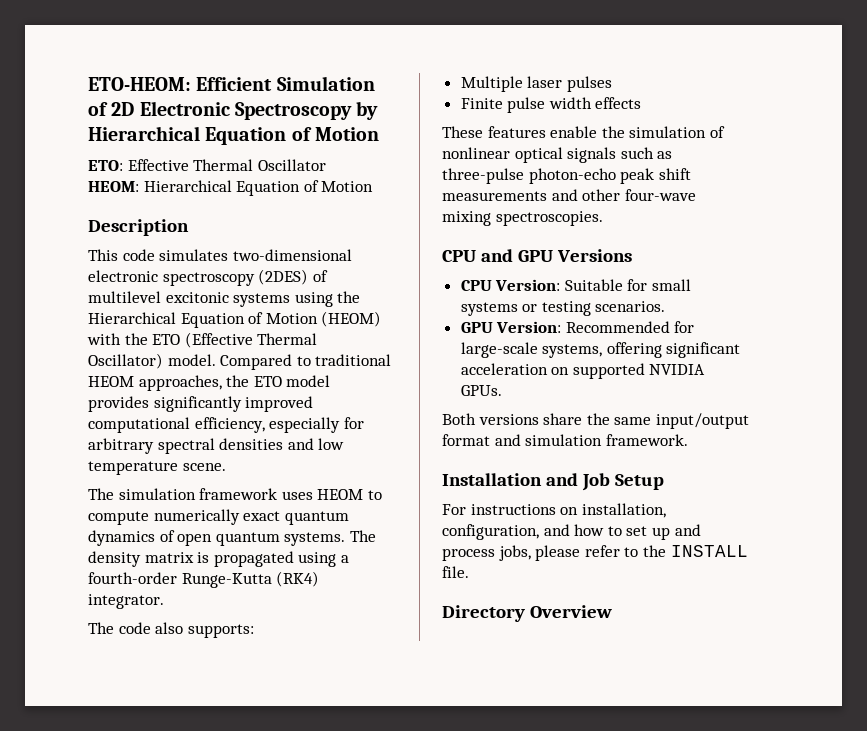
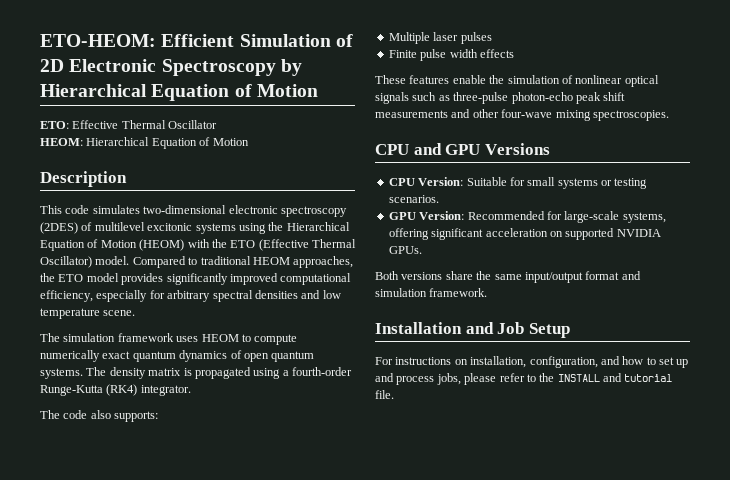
(748, 551) none -> [603,373,673,382] and tutorial
[442,605,612,622] // Directory Overview -> (394, 394) none

